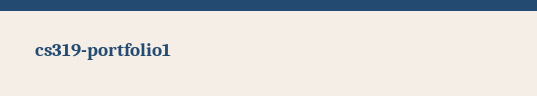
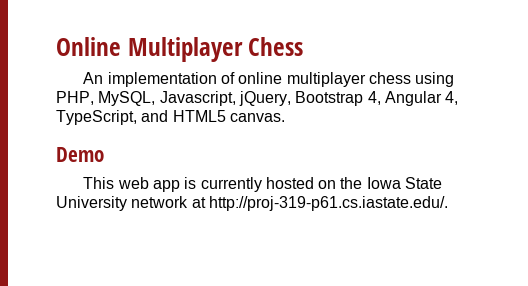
[35,43,171,60] cs319-portfolio1 -> [56,37,304,62] [83,72,455,87] [56,91,459,106] [56,110,285,125] [56,147,104,162] [83,177,443,192] [56,196,448,211] Online Multiplayer Chess // An implementation of online multiplayer chess using PHP, MySQL, Javascript, jQuery, Bootstrap 4, Angular 4, TypeScript, and HTML5 canvas. // Demo // This web app is currently hosted on the Iowa State University network at http://proj-319-p61.cs.iastate.edu/.

